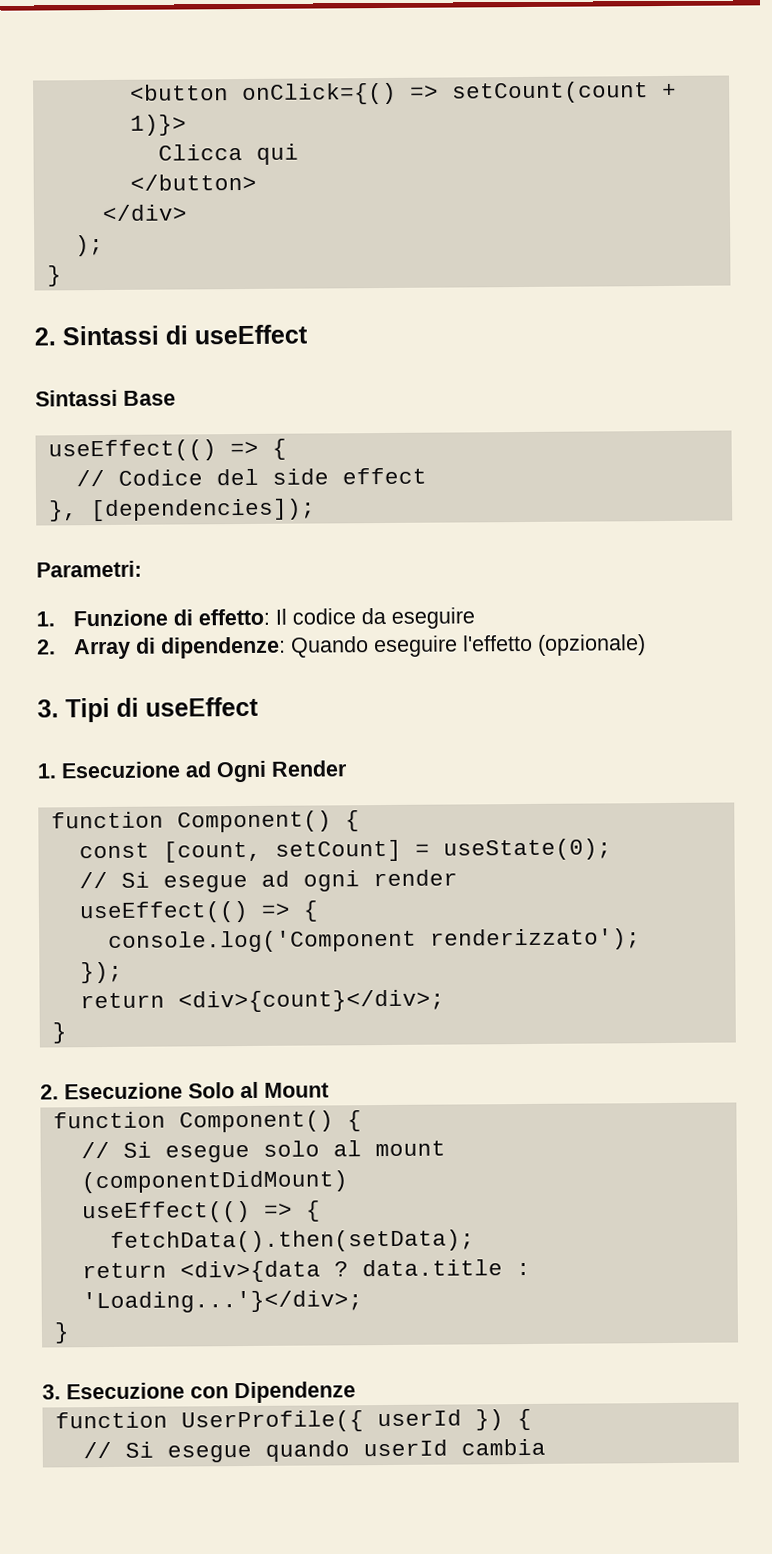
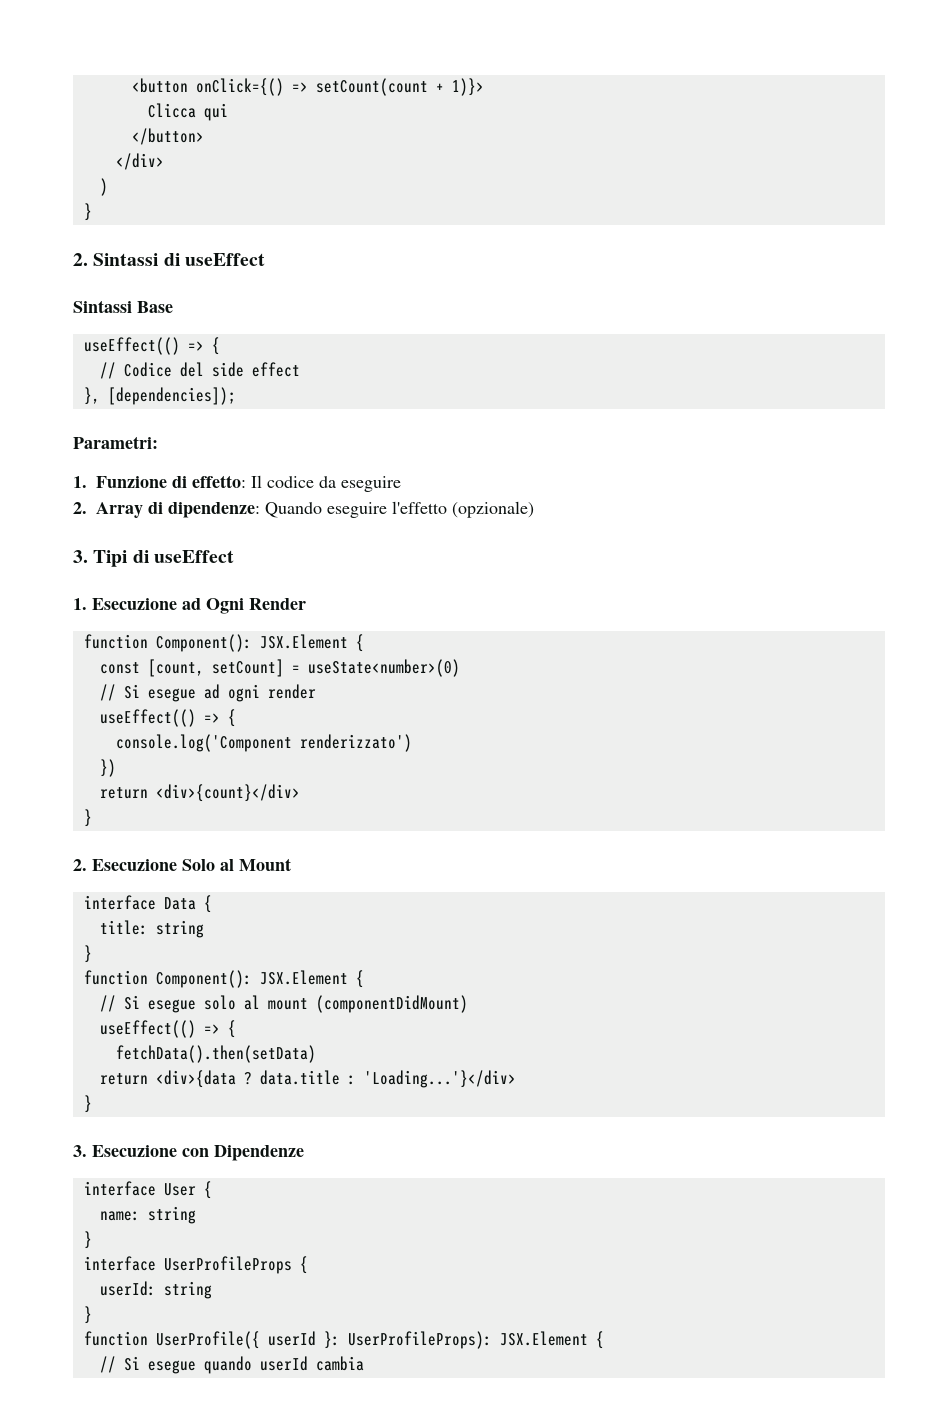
[74,235,104,257] ); -> [99,178,108,196] )
[176,810,332,833] Component() -> [155,634,348,652] Component(): JSX.Element
[442,838,612,861] useState(0); -> [307,659,460,677] useState<number>(0)
[429,928,641,951] [79,961,123,984] [79,989,445,1013] renderizzato'); // }); // return <div>{count}</div>; -> [299,734,412,752] [99,759,116,777] [99,784,300,802] renderizzato') // }) // return <div>{count}</div>
[52,1110,334,1133] // function Component() -> [83,895,212,913] [99,920,204,938] [83,945,92,963] [83,970,348,988] // interface Data { // title: string // } // function Component(): JSX.Element
[109,1229,475,1253] fetchData().then(setData); -> [115,1045,316,1063] fetchData().then(setData)
[81,1290,363,1314] 'Loading...'}</div>; -> [363,1070,516,1088] 'Loading...'}</div>
(356, 1392) none -> [83,1181,212,1199] [99,1206,196,1224] [83,1231,92,1249] [83,1256,308,1274] [99,1281,212,1299] [83,1306,92,1324] // interface User { // name: string // } // interface UserProfileProps { // userId: string // }
[474,1409,504,1431] }) -> [323,1331,588,1349] }: UserProfileProps): JSX.Element

